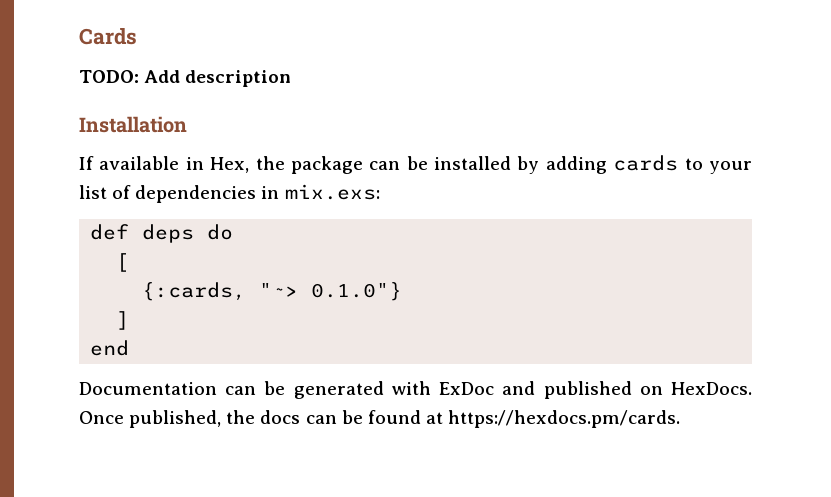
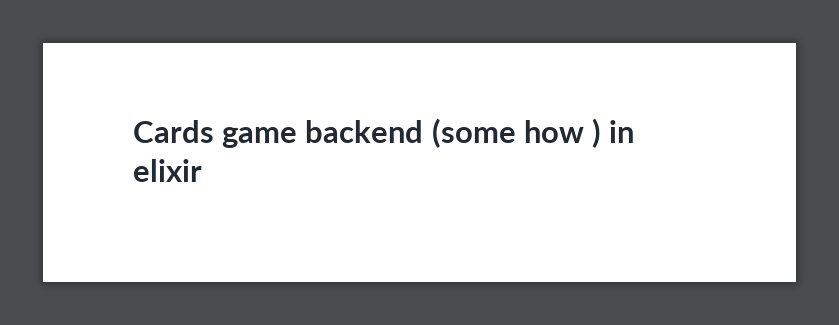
[79,70,292,87] [79,116,187,133] [79,155,752,174] [79,184,380,203] [90,224,234,243] [116,253,130,272] [142,282,403,301] [116,311,130,330] [90,340,130,356] [79,381,752,399] [79,410,681,428] // TODO: Add description // Installation // If available in Hex, the package can be installed by adding cards to your list of dependencies in mix.exs: // def deps do // [ // {:cards, "~> 0.1.0"} // ] // end // Documentation can be generated with ExDoc and published on HexDocs. Once published, the docs can be found at https://hexdocs.pm/cards. -> [222,118,635,148] [133,159,202,182] game backend (some how ) in elixir

